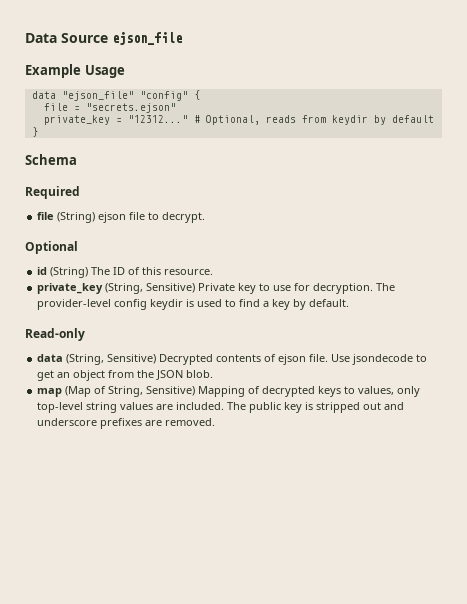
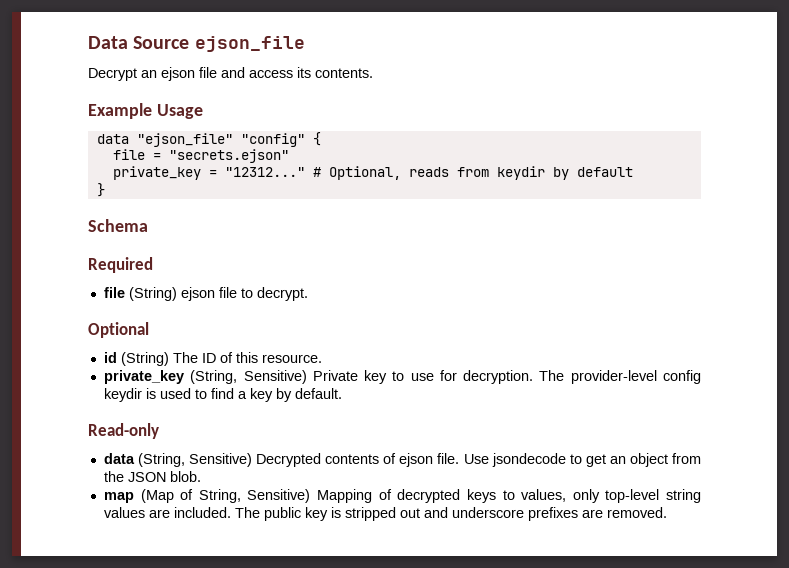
(182, 38) none -> [88,67,373,81] // Decrypt an ejson file and access its contents.

